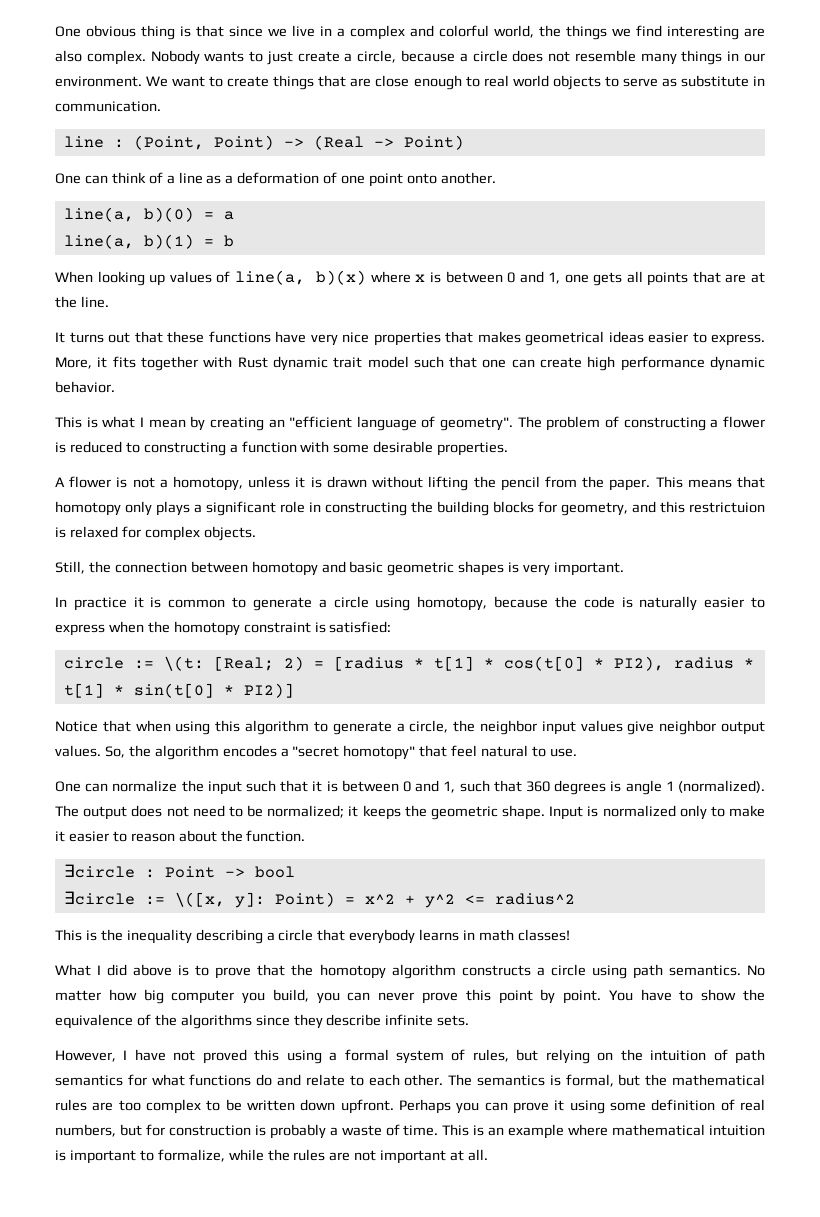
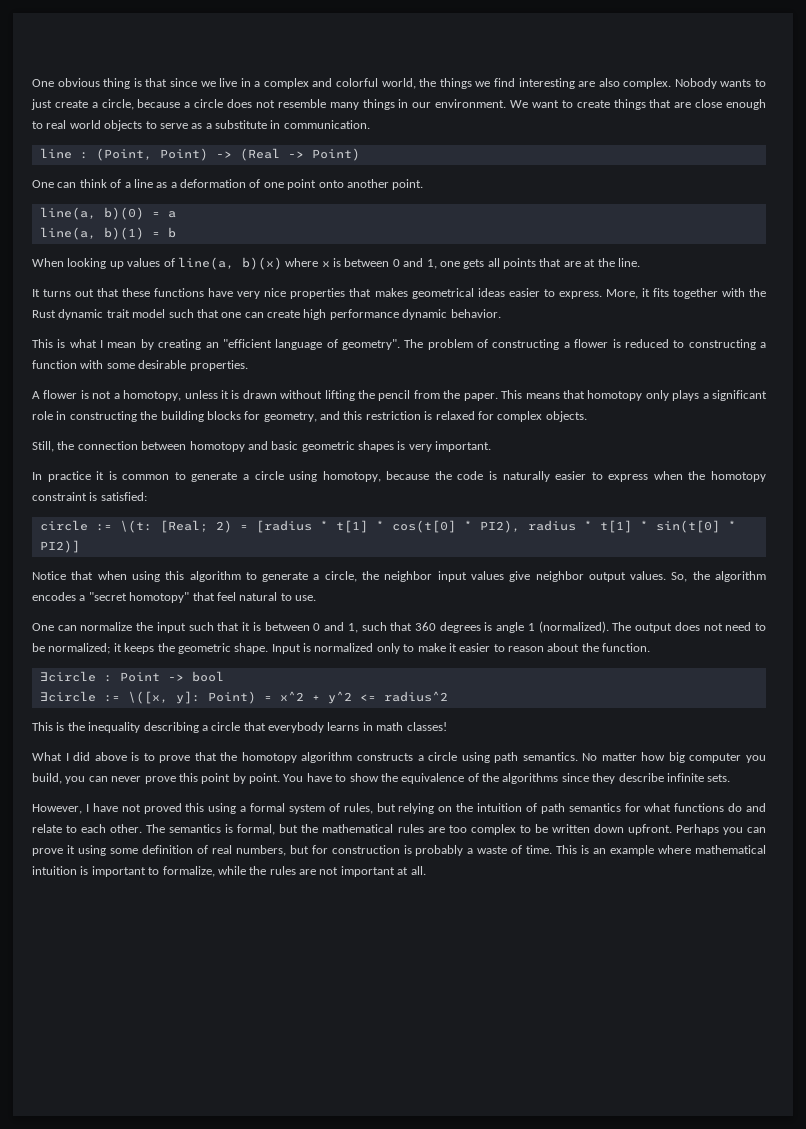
(677, 82) none -> [205,123,212,129] a
[440,172,496,184] another. -> [346,179,424,190] another point.
(233, 362) none -> [748,288,766,297] the
[689,502,765,513] restrictuion -> [365,411,421,420] restriction

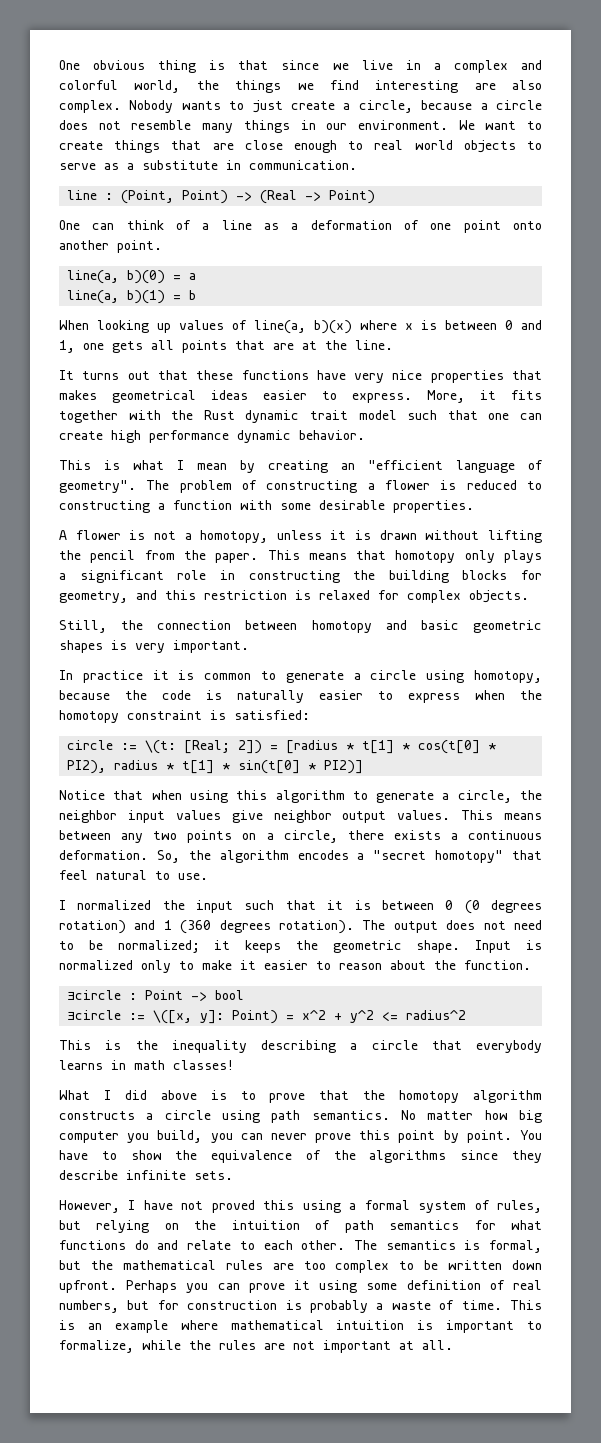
[215,520,232,533] 2) -> [238,740,263,754] 2])
(667, 575) none -> [461,810,542,820] [59,830,542,843] [59,850,148,860] This means between any two points on a circle, there exists a continuous deformation.
[32,622,133,631] One can normalize -> [59,900,152,910] I normalized
[324,621,609,633] and 1, such that 360 degrees is angle 1 (normalized). -> [464,900,543,914] [59,920,354,934] (0 degrees rotation) and 1 (360 degrees rotation).

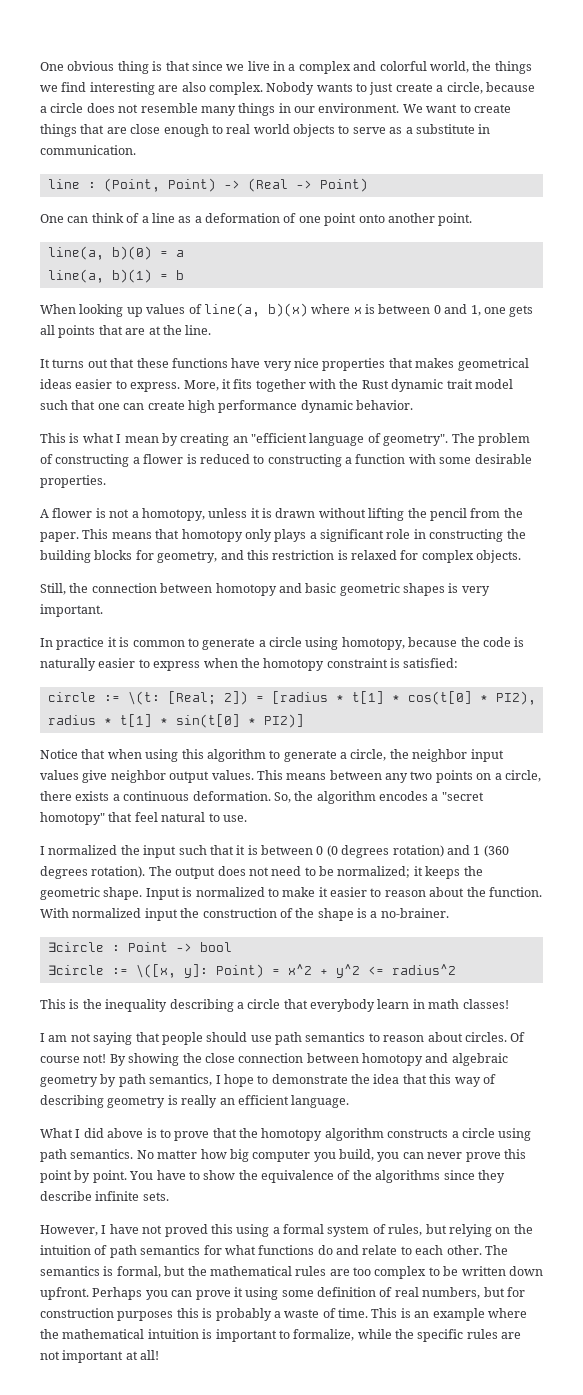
[141,960,171,973] only -> (265, 892) none
(531, 965) none -> [40,908,449,921] With normalized input the construction of the shape is a no-brainer.
[59,1060,103,1070] learns -> [377,999,410,1009] learn
(234, 1065) none -> [40,1032,526,1045] [40,1053,508,1066] [40,1074,496,1087] [40,1095,350,1108] // I am not saying that people should use path semantics to reason about circles. Of course not! By showing the close connection between homotopy and algebraic geometry by path semantics, I hope to demonstrate the idea that this way of describing geometry is really an efficient language.
(278, 1305) none -> [117,1308,199,1321] purposes this
(218, 1325) none -> [40,1329,59,1339] the
(211, 1345) none -> [417,1329,464,1342] specific
[422,1340,453,1350] all. -> [140,1350,160,1360] all!

